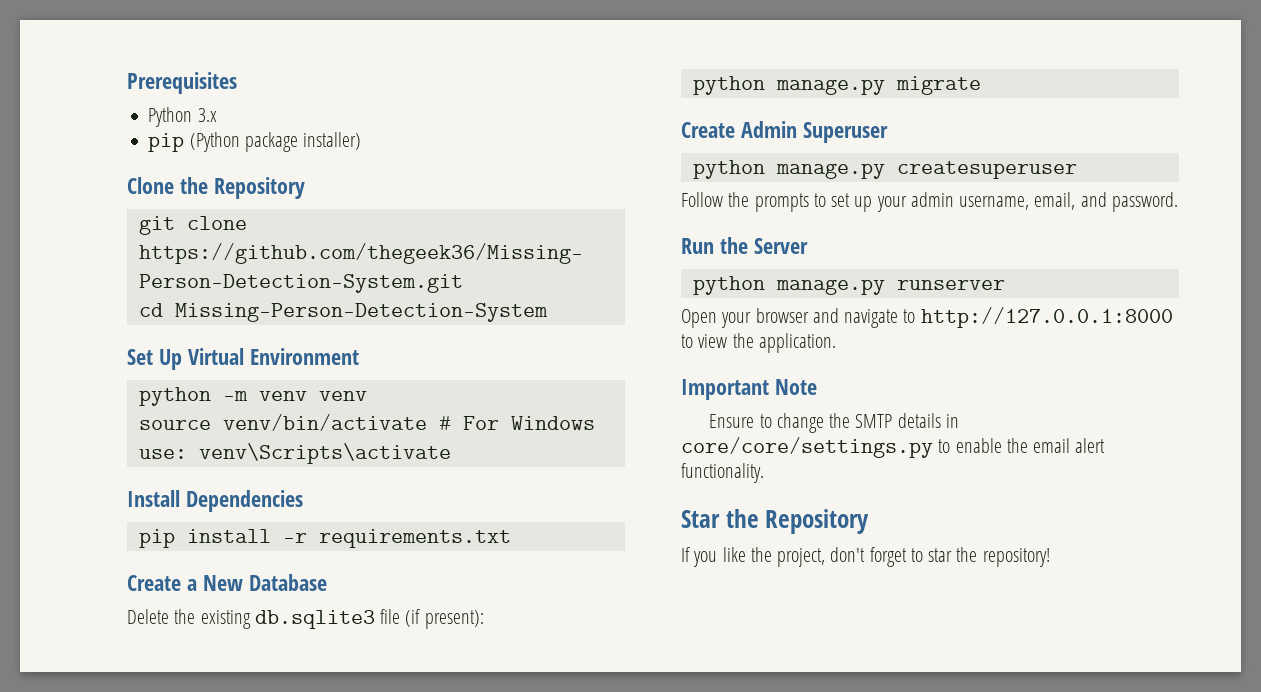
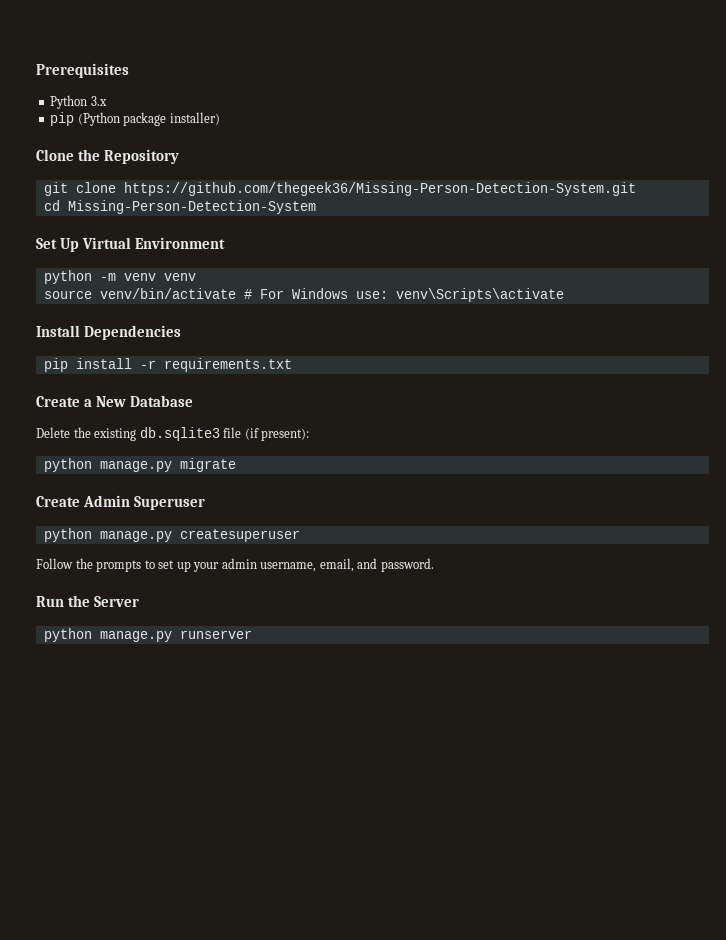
[681,307,1173,328] [681,333,836,353] [681,379,817,400] [709,413,959,433] [681,437,1106,458] [681,463,764,483] [681,509,870,534] [681,547,1050,567] // Open your browser and navigate to http://127.0.0.1:8000 to view the application. // Important Note // Ensure to change the SMTP details in core/core/settings.py to enable the email alert functionality. // Star the Repository // If you like the project, don't forget to star the repository! -> (252, 634) none

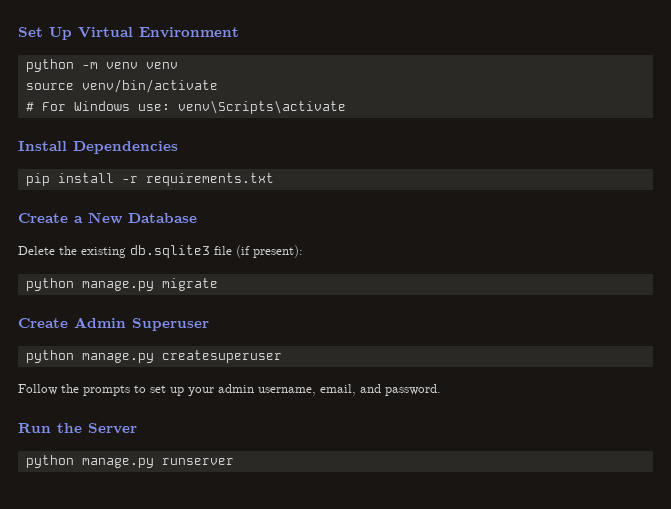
[36,63,129,78] [50,95,107,109] [50,112,220,126] [36,149,180,164] [43,182,636,196] [43,200,316,214] Prerequisites // Python 3.x // pip (Python package installer) // Clone the Repository // git clone https://github.com/thegeek36/Missing-Person-Detection-System.git // cd Missing-Person-Detection-System // -> (18, 32) none
(236, 293) none -> (218, 86) //

